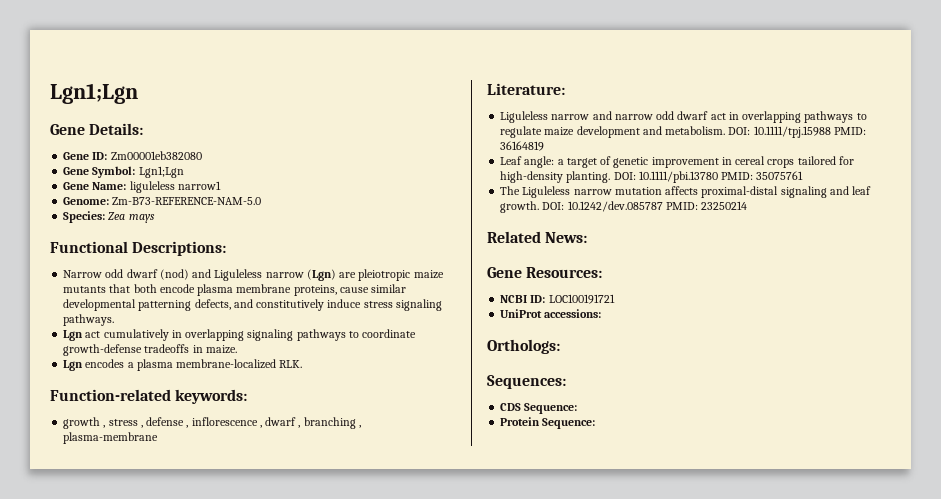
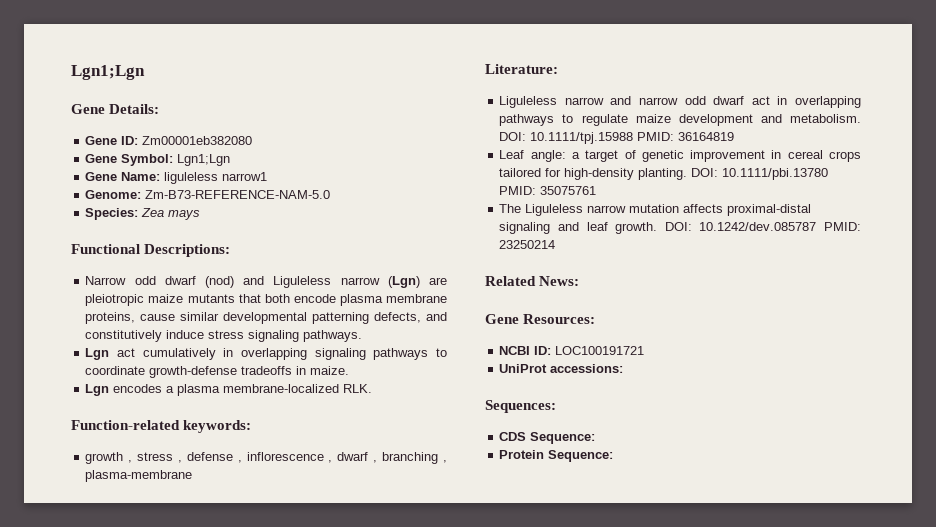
[487,339,560,354] // Orthologs: -> (624, 368) none

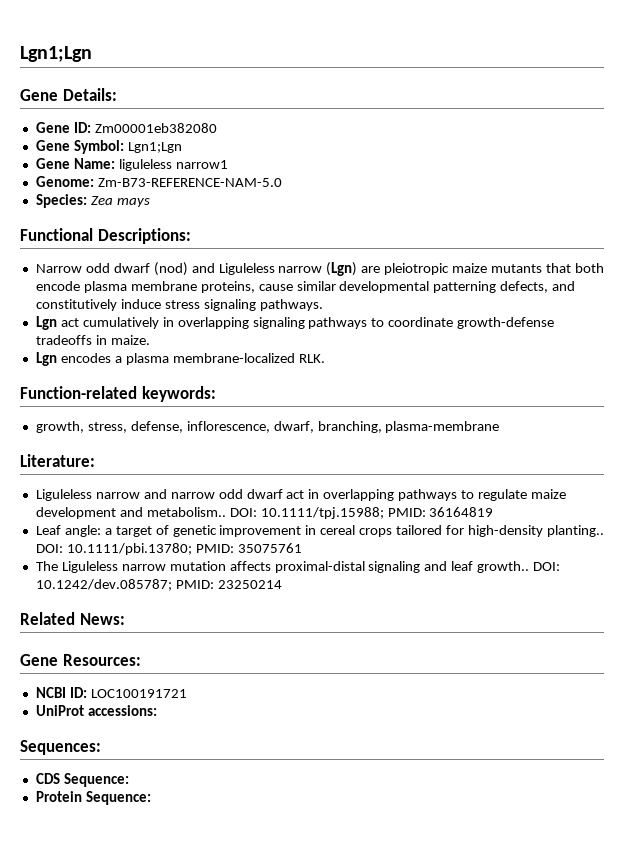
[85,452,447,464] growth , stress , defense , inflorescence , dwarf , branching , -> [35,421,382,433] growth, stress, defense, inflorescence, dwarf, branching,
[790,114,861,123] [499,132,634,144] metabolism. DOI: 10.1111/tpj.15988 -> [146,507,384,519] metabolism.. DOI: 10.1111/tpj.15988;
[638,168,829,180] planting. DOI: 10.1111/pbi.13780 -> [546,525,604,537] [35,543,192,555] planting.. DOI: 10.1111/pbi.13780;
[615,222,817,234] growth. DOI: 10.1242/dev.085787 -> [477,561,561,573] [35,579,172,591] growth.. DOI: 10.1242/dev.085787;

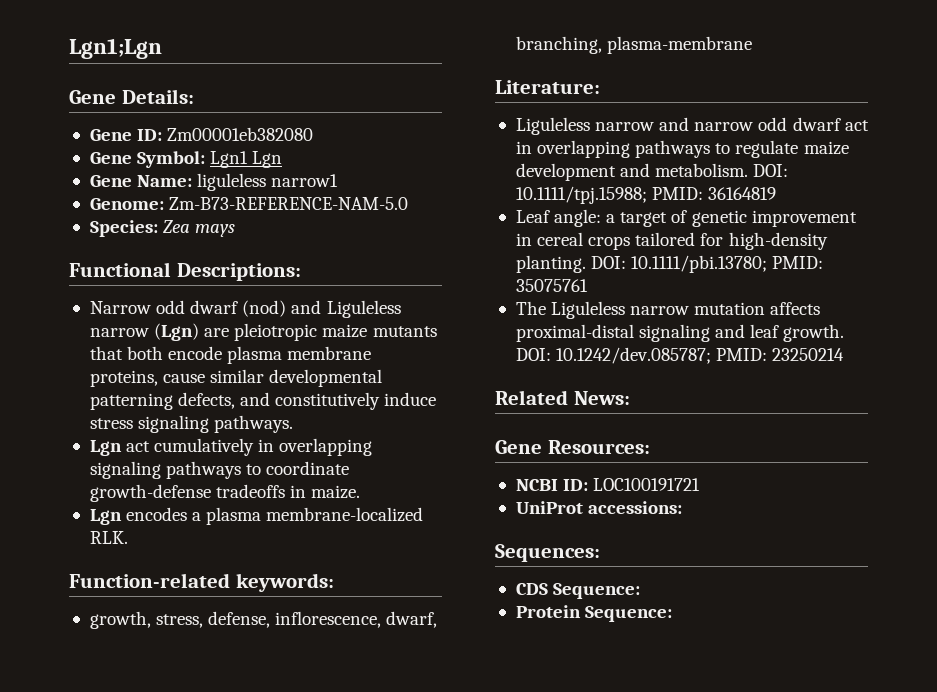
[127,142,182,153] Lgn1;Lgn -> [210,151,283,168] Lgn1 Lgn
[146,507,226,517] metabolism.. -> [655,163,749,177] metabolism.
[546,525,604,537] planting.. -> [515,255,586,273] planting.
[477,561,530,573] growth.. -> [783,324,845,342] growth.

